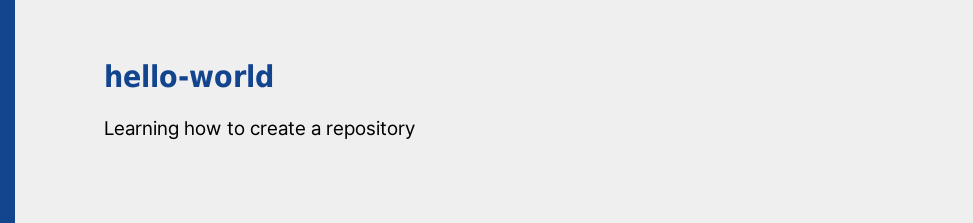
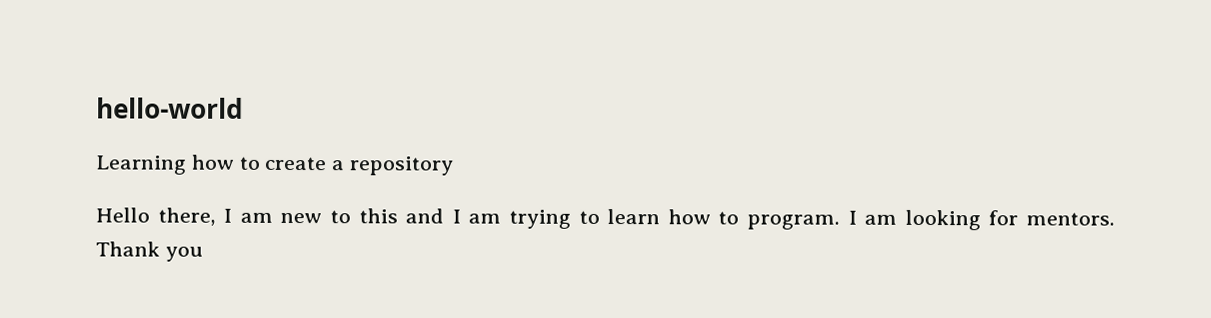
(416, 129) none -> [95,207,1116,231] [95,241,203,262] // Hello there, I am new to this and I am trying to learn how to program. I am looking for mentors. Thank you

